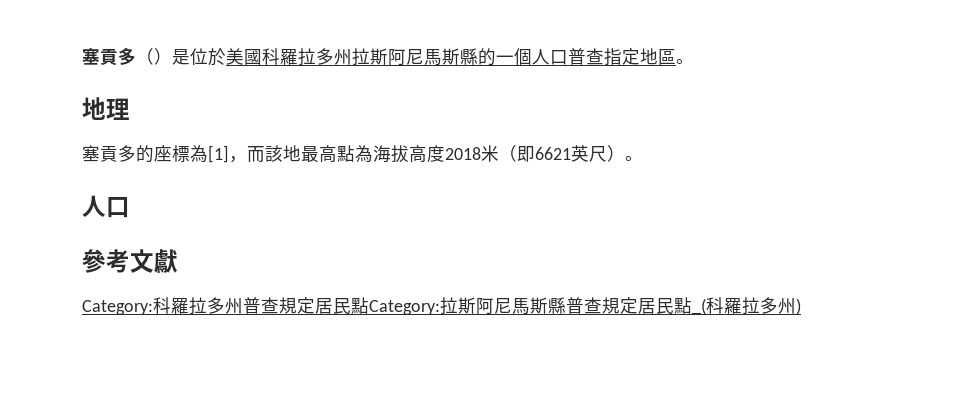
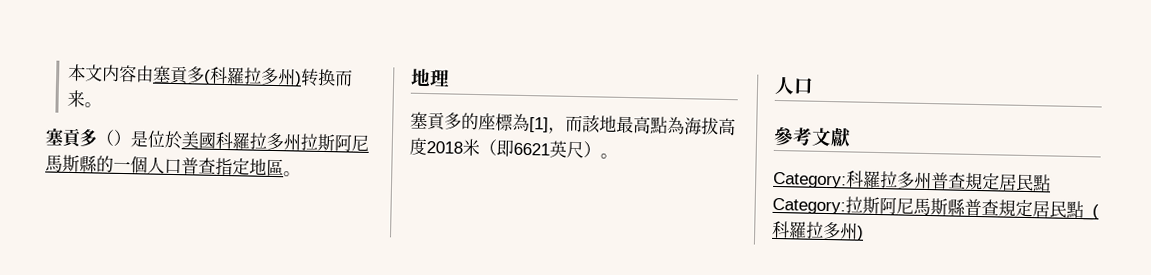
(82, 56) none -> [68,63,354,87] [67,89,103,108] 本文内容由塞貢多(科羅拉多州)转换而来。 //

